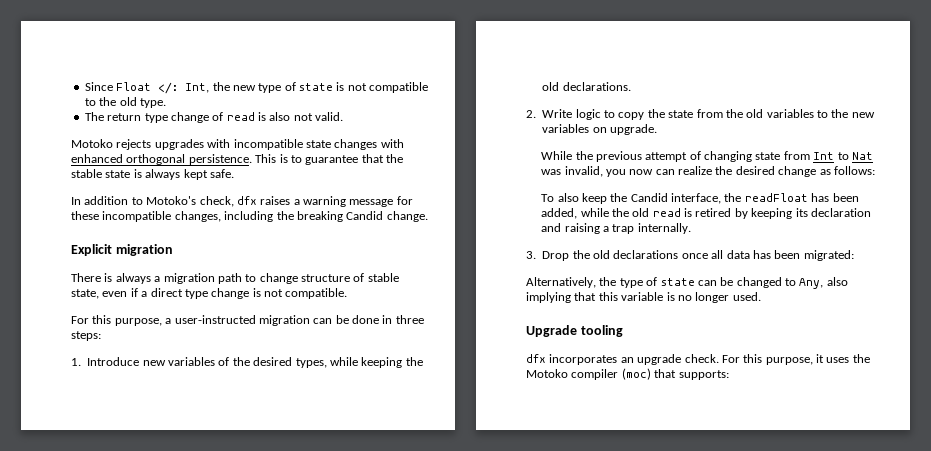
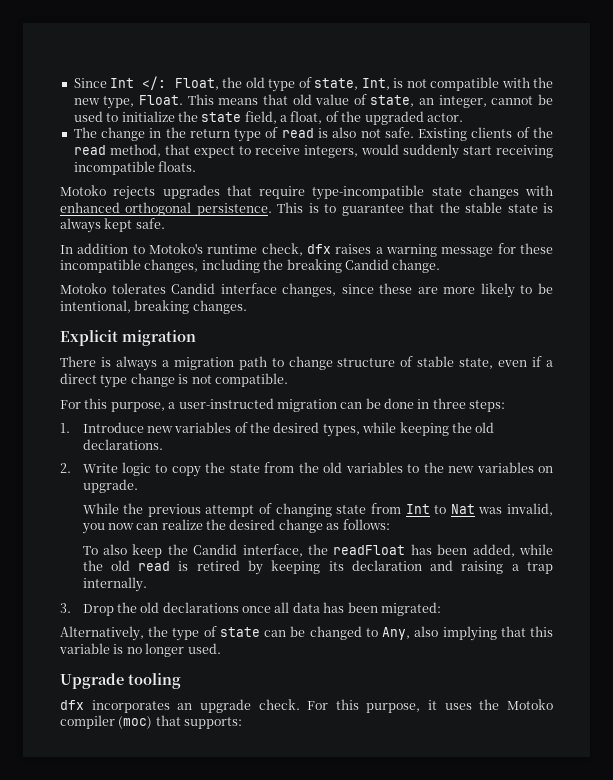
[116,82,429,94] [84,97,166,108] [84,112,104,121] Float </: Int, the new type of state is not compatible to the old type. // The -> [110,76,554,92] [73,94,553,109] [73,111,463,125] [73,127,186,141] Int </: Float, the old type of state, Int, is not compatible with the new type, Float. This means that old value of state, an integer, cannot be used to initialize the state field, a float, of the upgraded actor. // The change in the
[170,112,209,123] change -> (262, 135) none
[315,112,344,121] valid. -> [384,127,554,141] [73,144,553,159] [73,161,197,175] safe. Existing clients of the read method, that expect to receive integers, would suddenly start receiving incompatible floats.
[207,139,303,150] with incompatible -> [226,185,425,200] that require type-incompatible
(197, 200) none -> [207,244,258,254] runtime
(428, 216) none -> [60,283,553,298] [60,300,247,314] // Motoko tolerates Candid interface changes, since these are more likely to be intentional, breaking changes.

